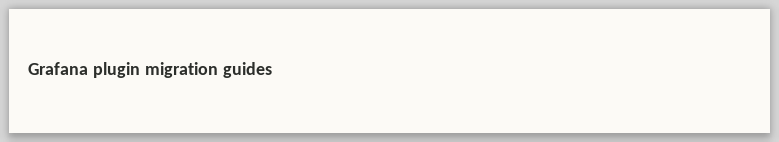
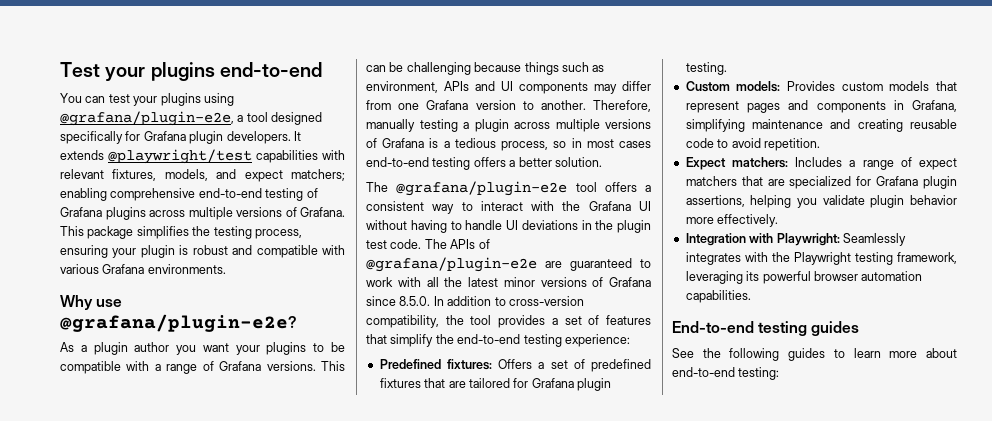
[28,62,272,78] Grafana plugin migration guides -> [60,62,322,81] [60,93,234,106] [60,111,323,126] [60,131,301,144] [60,149,345,164] [60,169,345,182] [60,188,318,201] [60,207,345,220] [60,226,302,239] [60,245,345,258] [60,264,226,274] [60,295,123,310] [60,314,297,332] [60,342,345,355] [60,361,345,374] [366,62,605,75] [366,81,651,94] [366,100,651,112] [366,119,651,132] [366,138,651,151] [366,157,602,170] [366,181,651,196] [366,201,651,214] [366,220,651,233] [366,239,490,249] [366,257,651,272] [366,277,651,287] [366,296,584,306] [366,315,651,328] [366,334,630,347] [379,359,651,372] [379,378,611,391] [685,62,727,75] [685,81,957,92] [685,100,957,113] [685,119,957,132] [685,138,820,151] [685,157,957,170] [685,176,957,189] [685,195,957,208] [685,214,779,227] [685,233,906,246] [685,252,957,265] [685,271,923,284] [685,290,751,303] [672,321,860,336] [672,348,957,361] [672,367,780,380] Test your plugins end-to-end // You can test your plugins using @grafana/plugin-e2e, a tool designed specifically for Grafana plugin developers. It extends @playwright/test capabilities with relevant fixtures, models, and expect matchers; enabling comprehensive end-to-end testing of Grafana plugins across multiple versions of Grafana. This package simplifies the testing process, ensuring your plugin is robust and compatible with various Grafana environments. // Why use @grafana/plugin-e2e? // As a plugin author you want your plugins to be compatible with a range of Grafana versions. This can be challenging because things such as environment, APIs and UI components may differ from one Grafana version to another. Therefore, manually testing a plugin across multiple versions of Grafana is a tedious process, so in most cases end-to-end testing offers a better solution. // The @grafana/plugin-e2e tool offers a consistent way to interact with the Grafana UI without having to handle UI deviations in the plugin test code. The APIs of @grafana/plugin-e2e are guaranteed to work with all the latest minor versions of Grafana since 8.5.0. In addition to cross-version compatibility, the tool provides a set of features that simplify the end-to-end testing experience: // Predefined fixtures: Offers a set of predefined fixtures that are tailored for Grafana plugin testing. // Custom models: Provides custom models that represent pages and components in Grafana, simplifying maintenance and creating reusable code to avoid repetition. // Expect matchers: Includes a range of expect matchers that are specialized for Grafana plugin assertions, helping you validate plugin behavior more effectively. // Integration with Playwright: Seamlessly integrates with the Playwright testing framework, leveraging its powerful browser automation capabilities. // End-to-end testing guides // See the following guides to learn more about end-to-end testing:

